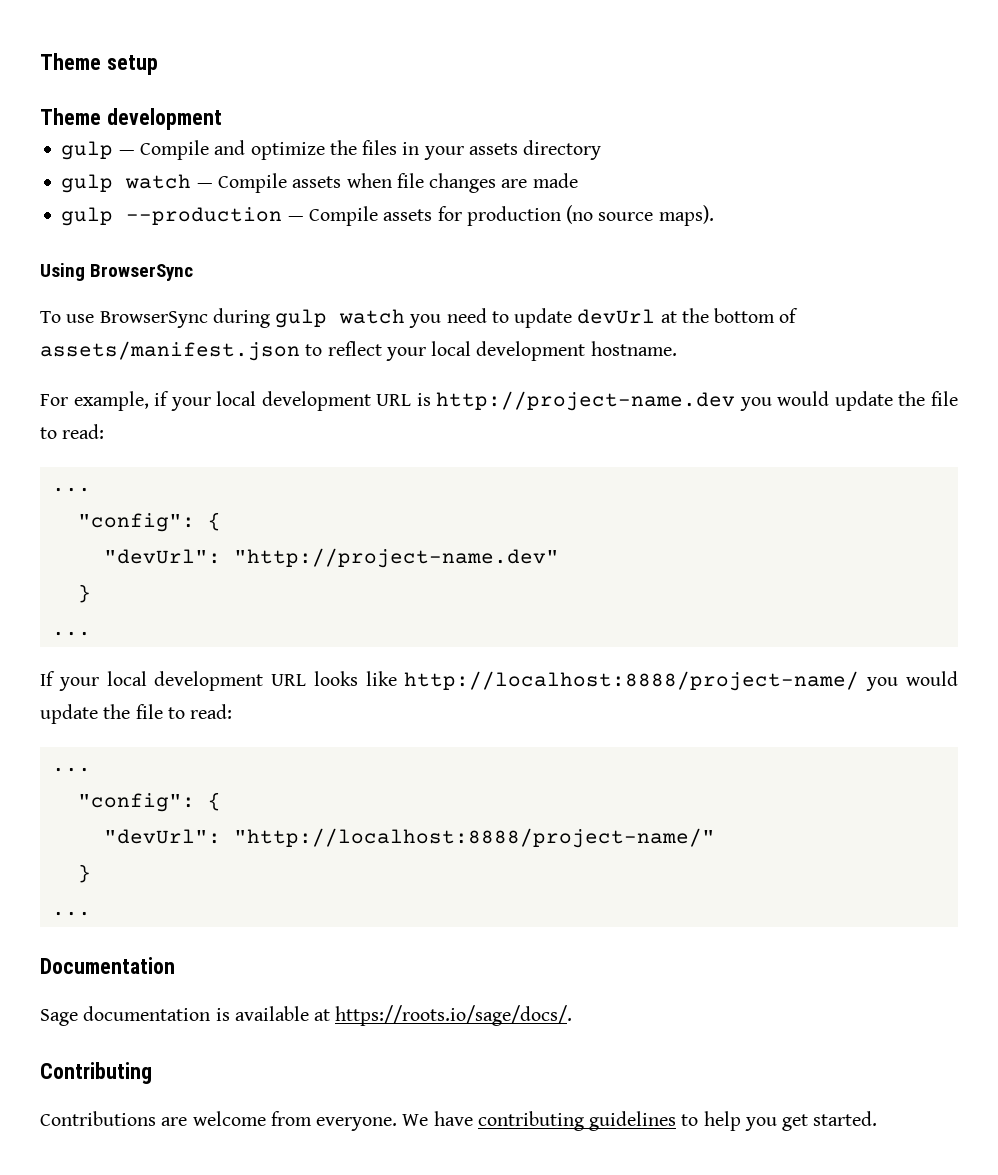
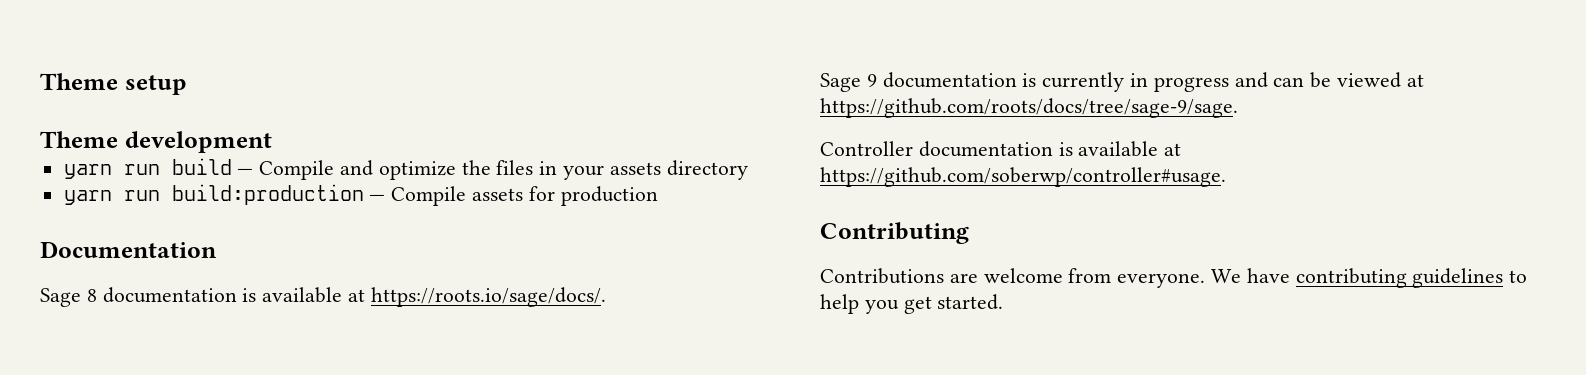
[61,141,114,160] gulp -> [63,158,232,179] yarn run build
[61,173,578,193] [61,207,283,226] gulp watch — Compile assets when file changes are made // gulp --production -> [63,184,364,205] yarn run build:production
[566,205,714,226] [40,263,194,281] [40,308,799,328] [40,341,677,361] [40,391,959,411] [40,424,105,439] [51,487,91,492] [77,512,221,532] [103,548,559,568] [77,584,91,603] [51,631,91,636] [40,671,958,691] [40,704,233,724] [51,767,91,772] [77,792,221,812] [103,828,715,848] [77,864,91,883] [51,911,91,916] (no source maps). // Using BrowserSync // To use BrowserSync during gulp watch you need to update devUrl at the bottom of assets/manifest.json to reflect your local development hostname. // For example, if your local development URL is http://project-name.dev you would update the file to read: // ... // "config": { // "devUrl": "http://project-name.dev" // } // ... // If your local development URL looks like http://localhost:8888/project-name/ you would update the file to read: // ... // "config": { // "devUrl": "http://localhost:8888/project-name/" // } // ... -> (658, 196) none
(78, 1017) none -> [86,289,97,302] 8
(573, 1015) none -> [820,72,1424,92] [820,98,1238,118] [820,141,1182,157] [820,167,1226,187] // Sage 9 documentation is currently in progress and can be viewed at https://github.com/roots/docs/tree/sage-9/sage. // Controller documentation is available at https://github.com/soberwp/controller#usage.

